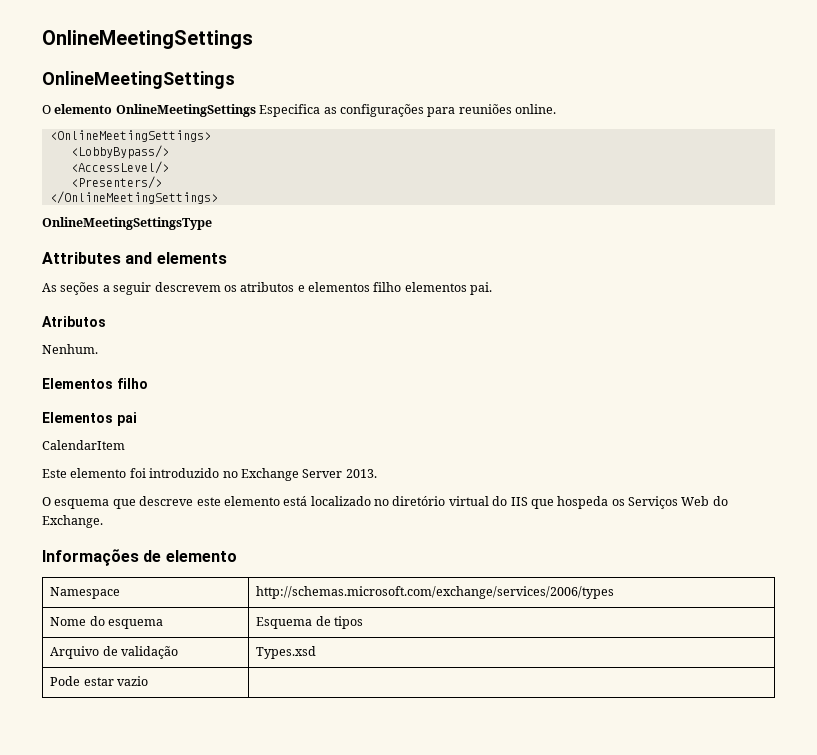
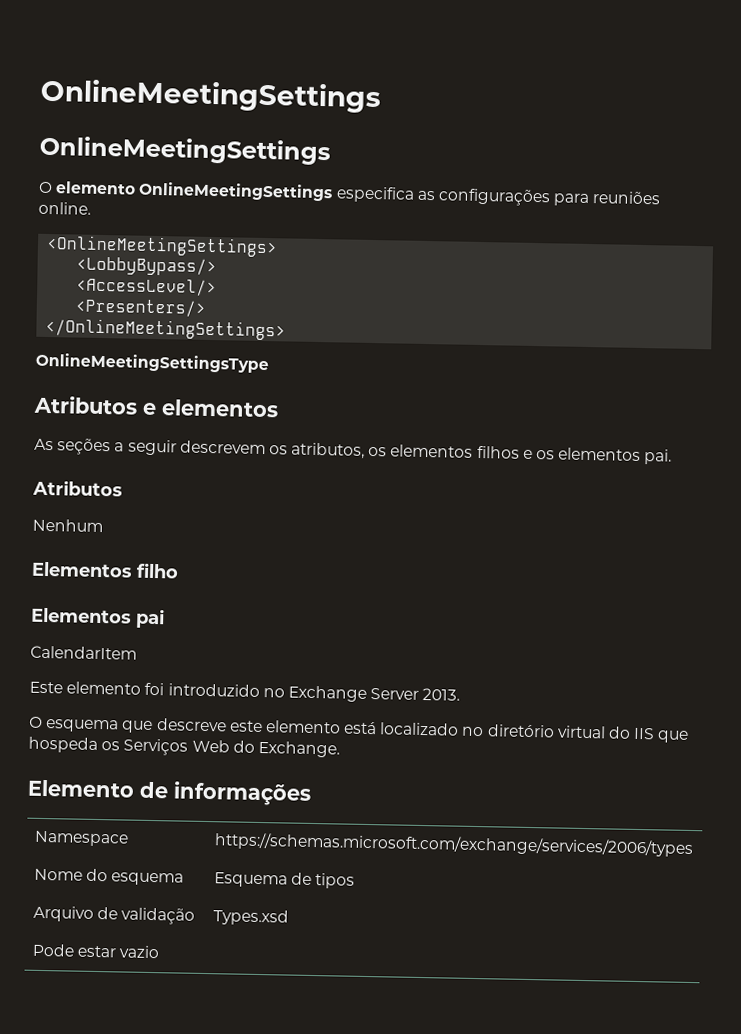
[259,104,321,117] Especifica -> [335,186,415,203] especifica
[42,252,227,264] Attributes and elements -> [33,395,279,418] Atributos e elementos
[240,282,402,292] atributos e elementos filho -> [291,442,556,460] atributos, os elementos filhos e os
[42,344,98,354] Nenhum. -> [32,518,103,533] Nenhum
[42,549,237,566] Informações de elemento -> [27,779,312,806] Elemento de informações
[256,586,615,599] http://schemas.microsoft.com/exchange/services/2006/types -> [213,832,694,858] https://schemas.microsoft.com/exchange/services/2006/types

